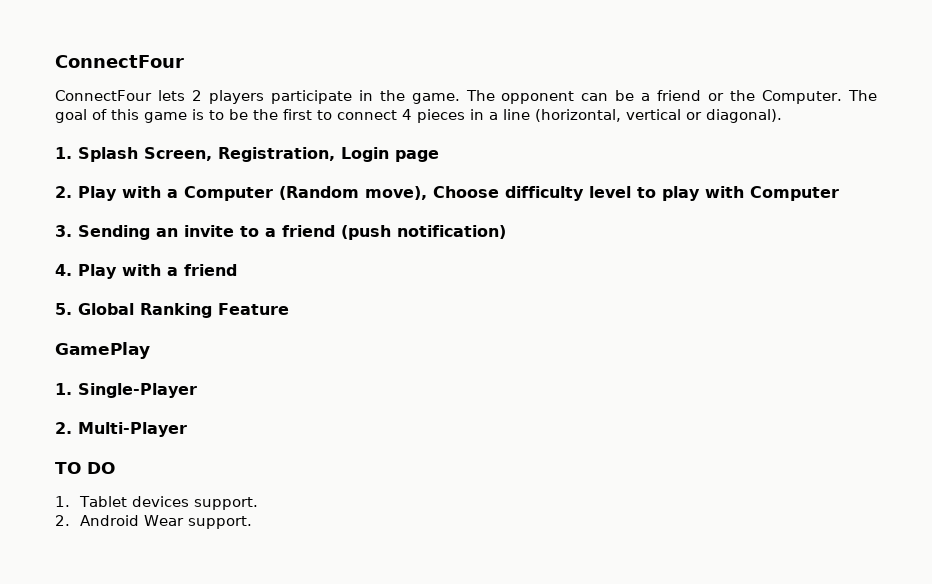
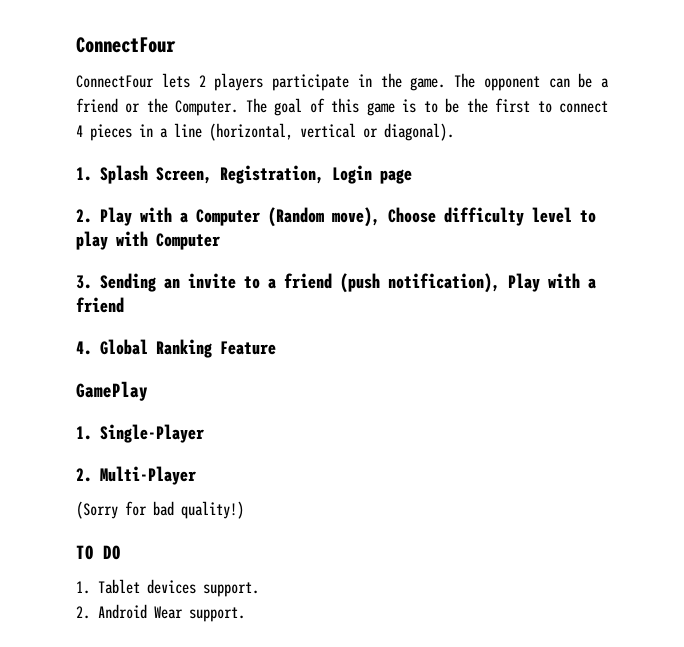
[397,225,506,239] [55,264,72,276] notification) // 4. -> [388,273,500,293] notification),
[55,303,72,315] 5. -> [76,341,92,355] 4.
(187, 429) none -> [76,501,244,519] // (Sorry for bad quality!)

